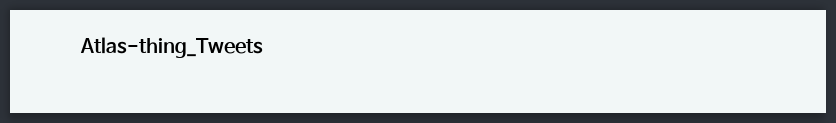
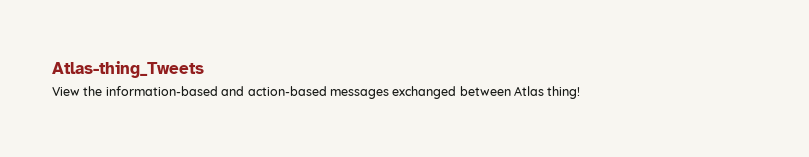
(263, 47) none -> [52,86,581,99] // View the information-based and action-based messages exchanged between Atlas thing!

